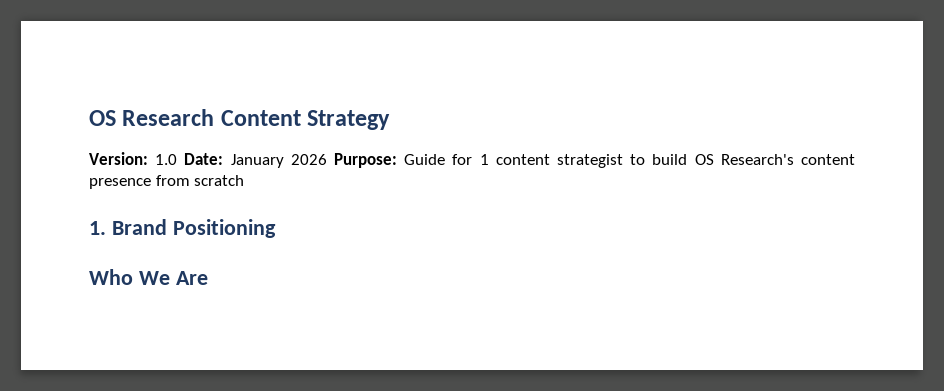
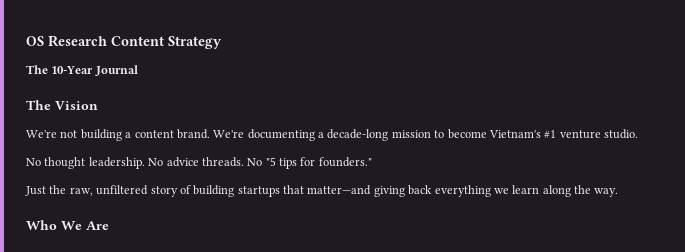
[89,152,856,168] [89,175,245,189] [89,219,276,238] Version: 1.0 Date: January 2026 Purpose: Guide for 1 content strategist to build OS Research's content presence from scratch // 1. Brand Positioning -> [26,65,138,76] [26,100,98,110] [26,129,638,141] [26,157,372,169] [25,185,619,197] The 10-Year Journal // The Vision // We're not building a content brand. We're documenting a decade-long mission to become Vietnam's #1 venture studio. // No thought leadership. No advice threads. No "5 tips for founders." // Just the raw, unfiltered story of building startups that matter—and giving back everything we learn along the way.

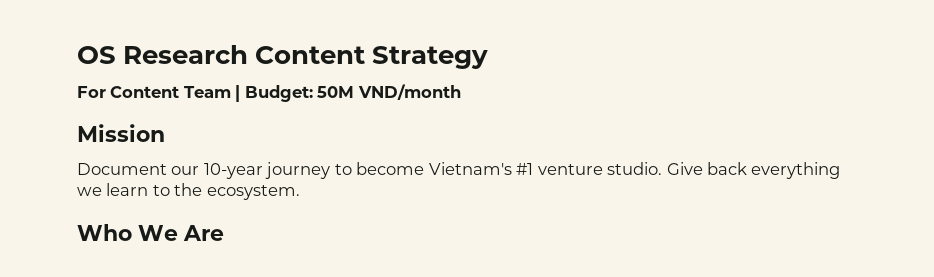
[26,65,138,76] [26,100,98,110] [26,129,431,141] The 10-Year Journal // The Vision // We're not building a content brand. We're documenting a decade-long mission -> [77,84,461,102] [77,124,165,142] [77,162,331,179] For Content Team | Budget: 50M VND/month // Mission // Document our 10-year journey
[26,157,372,169] [25,185,405,197] // No thought leadership. No advice threads. No "5 tips for founders." // Just the raw, unfiltered story of building startups that matter—and giving -> [666,162,703,175] Give
[542,185,619,197] along the way. -> [152,183,300,200] to the ecosystem.

